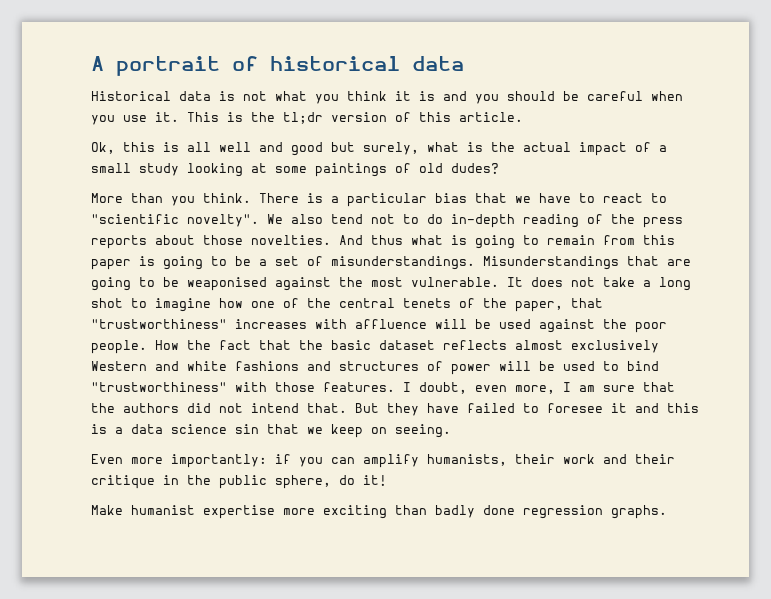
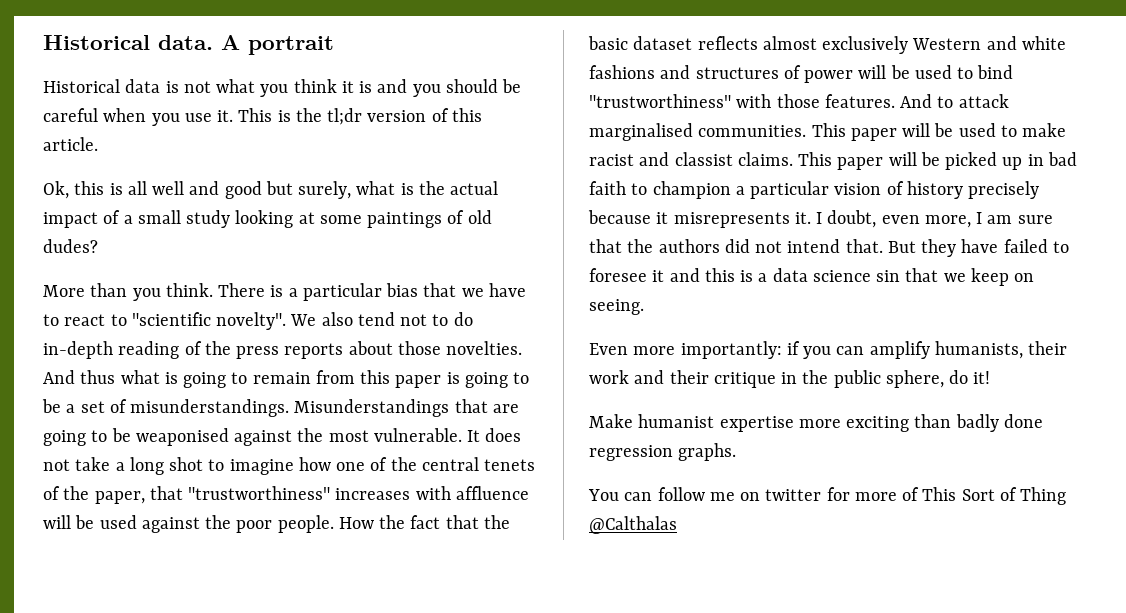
(91, 63) none -> [43,35,213,50] Historical data.
[232,56,464,71] of historical data -> (334, 45) none
(395, 387) none -> [900,94,1009,108] [589,123,1067,141] [589,152,1077,170] [589,181,1040,199] [588,210,811,228] And to attack marginalised communities. This paper will be used to make racist and classist claims. This paper will be picked up in bad faith to champion a particular vision of history precisely because it misrepresents it.
(667, 512) none -> [588,487,1067,505] [589,516,677,534] // You can follow me on twitter for more of This Sort of Thing @Calthalas

